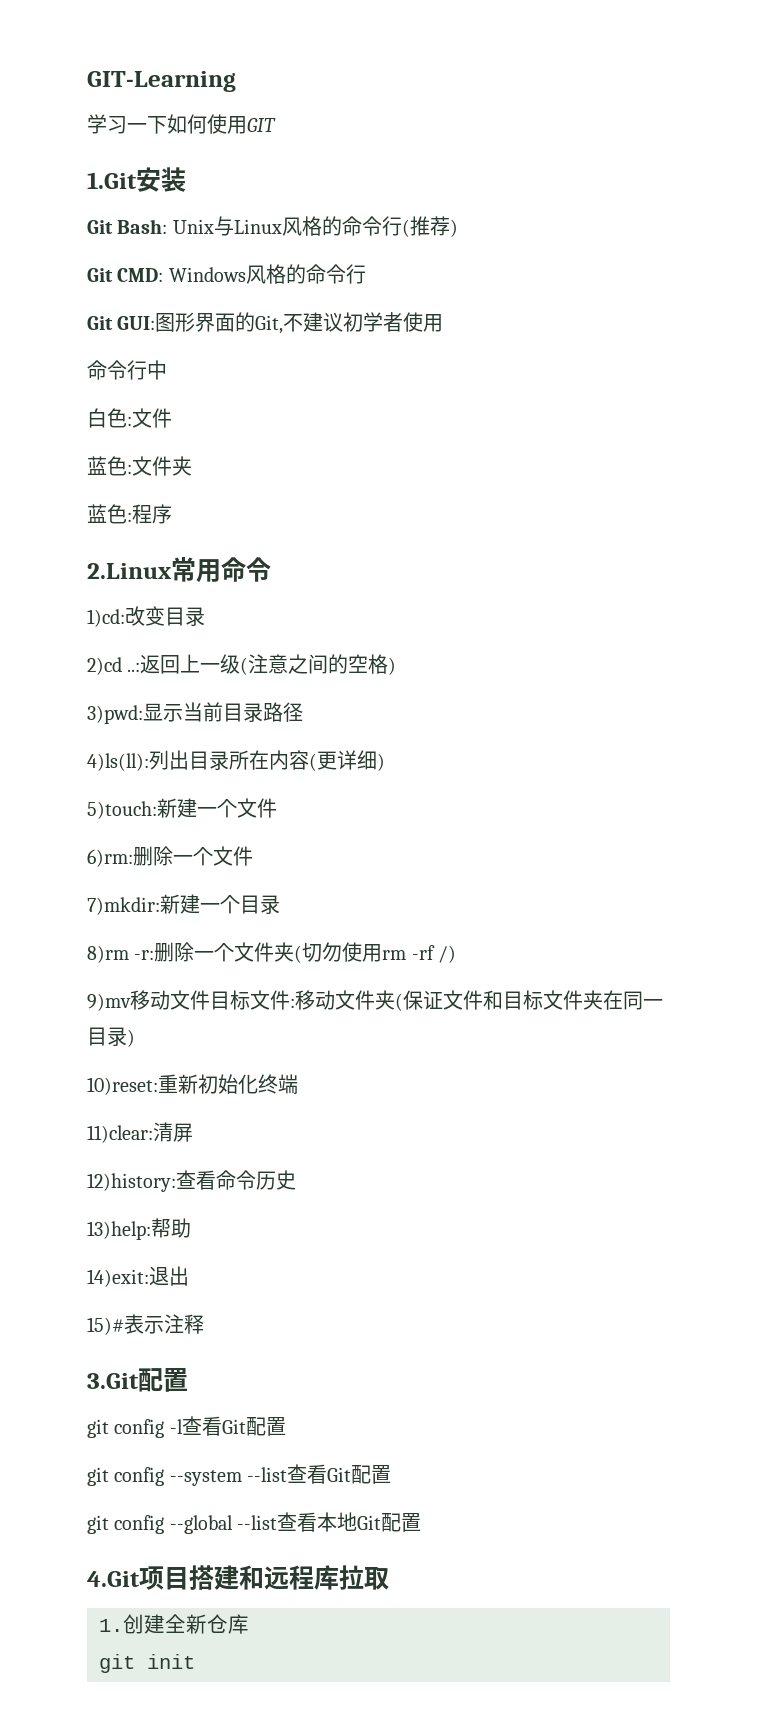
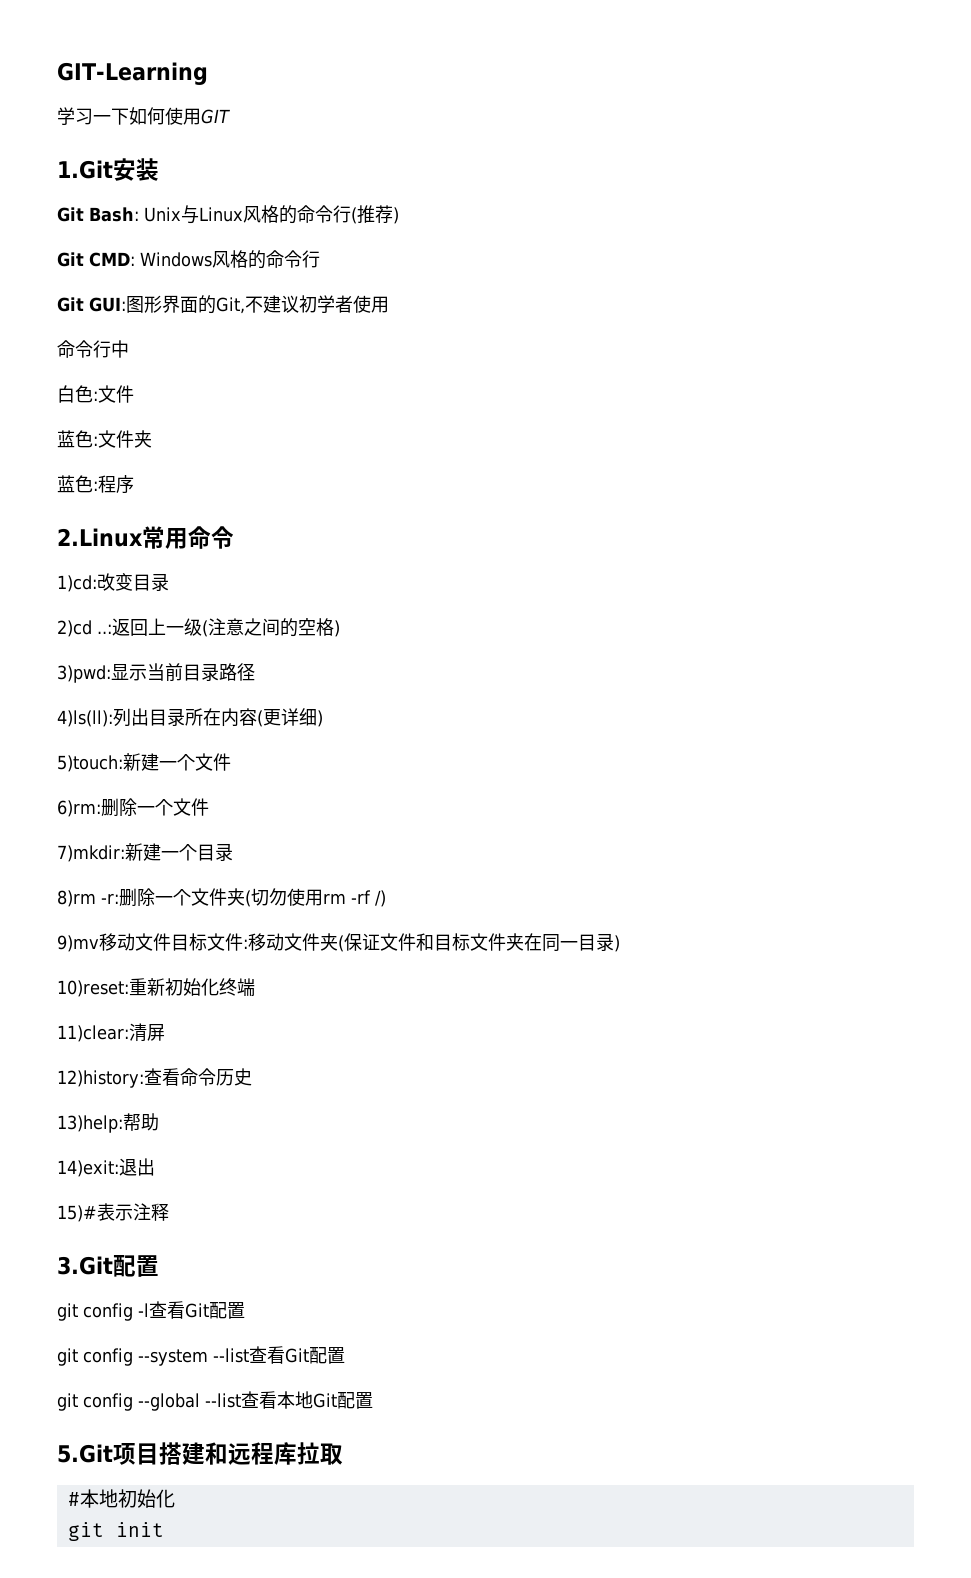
[87,1571,140,1587] 4.Git -> [57,1444,113,1463] 5.Git
[99,1614,249,1634] 1.创建全新仓库 -> [67,1489,175,1508] #本地初始化

